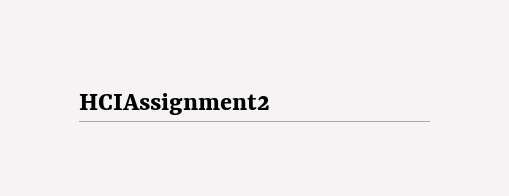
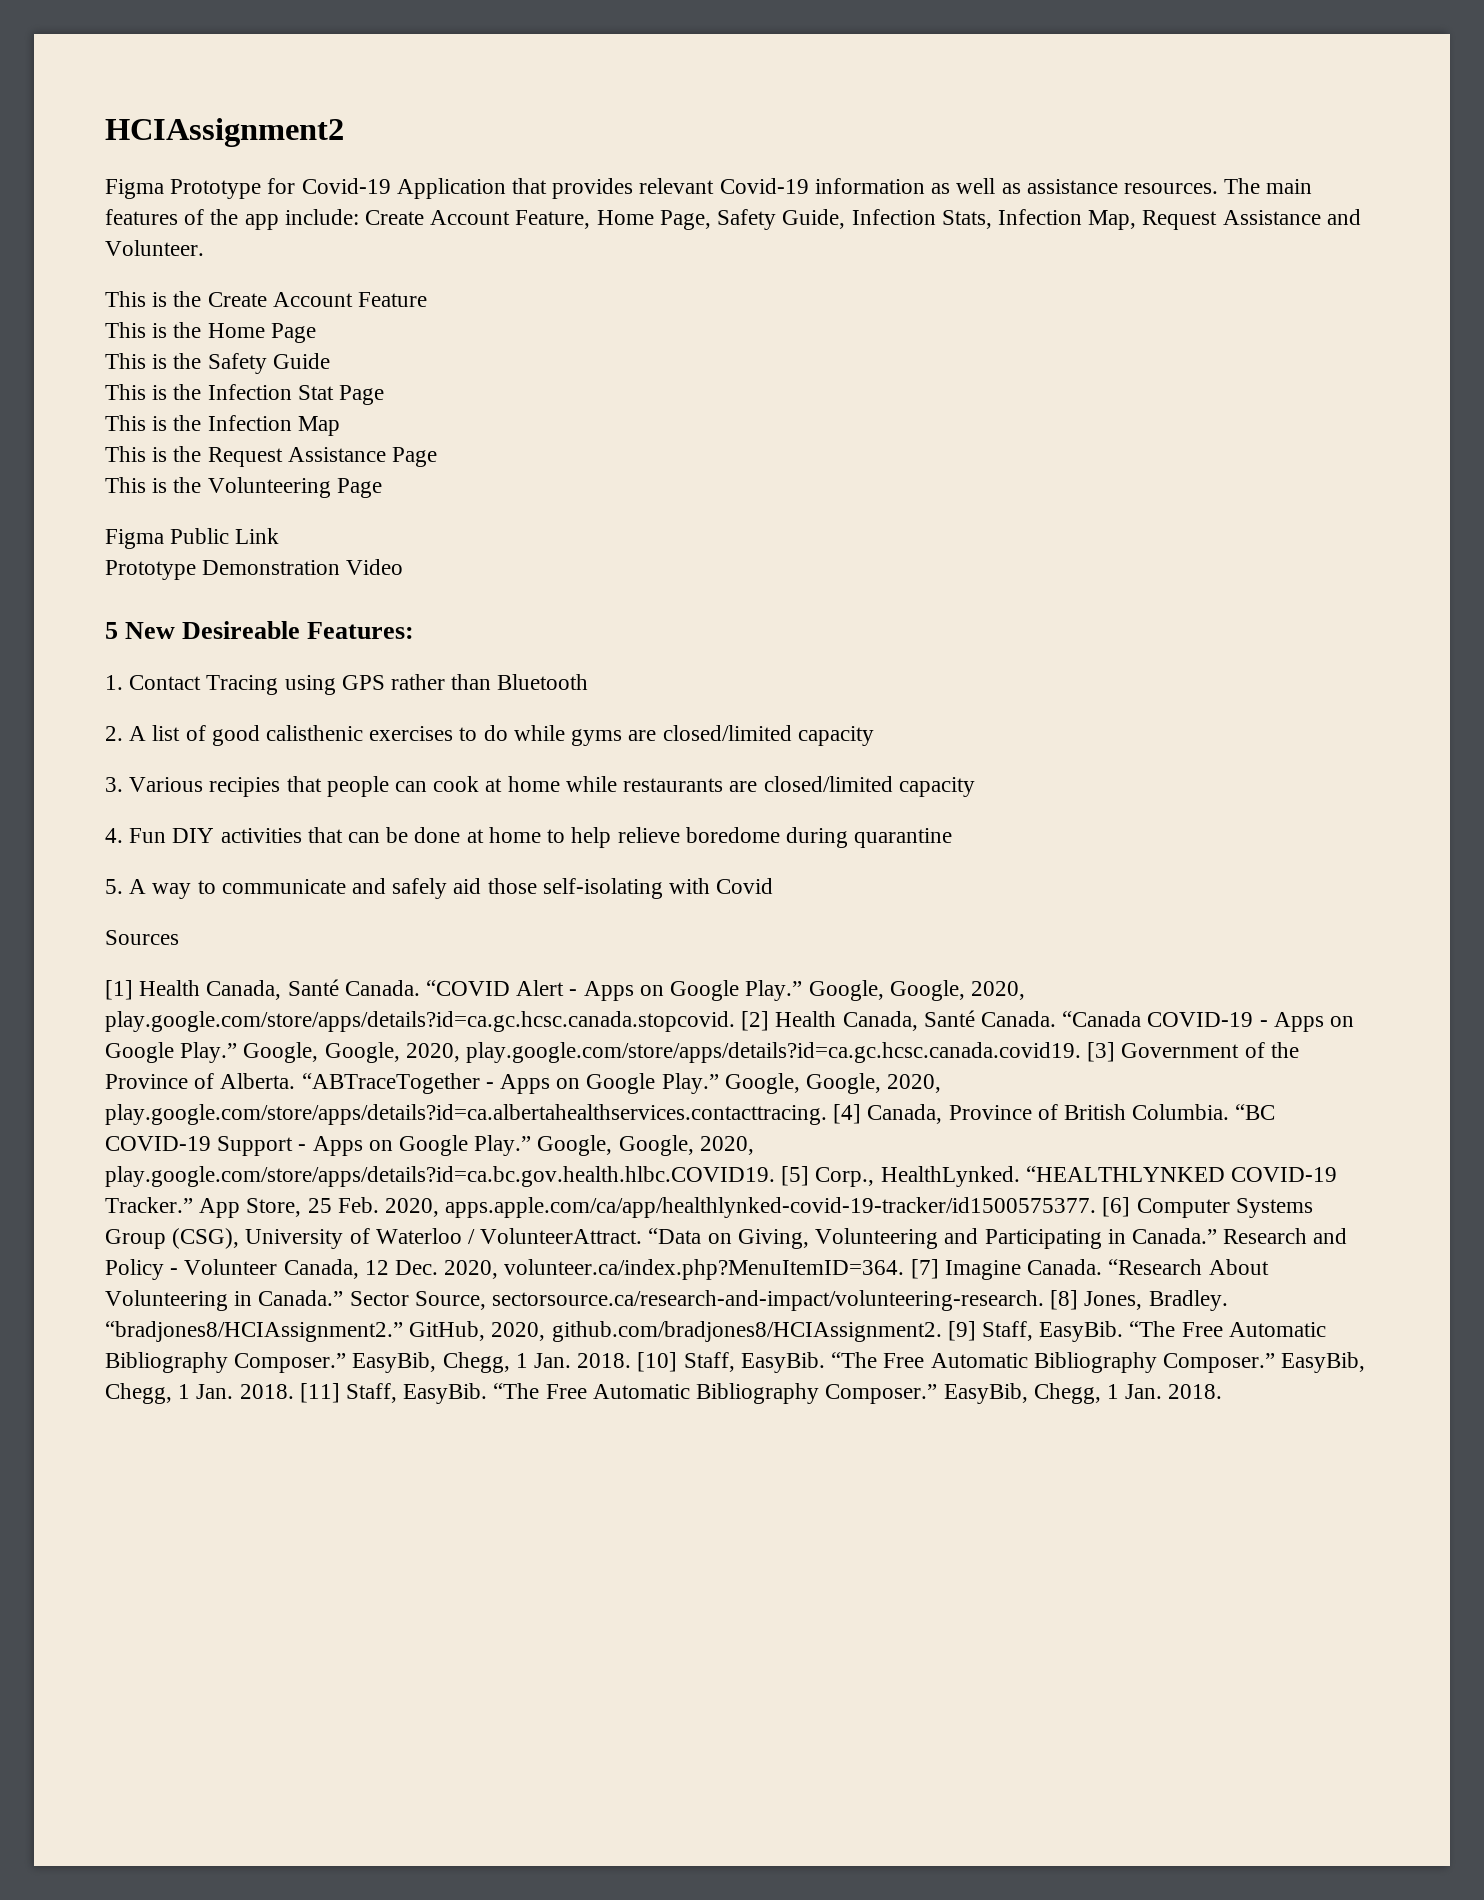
(270, 104) none -> [105,178,1313,199] [105,209,1361,230] [105,240,204,256] [105,291,428,307] [105,322,316,343] [105,353,330,374] [105,384,385,405] [105,415,340,436] [105,446,438,467] [105,477,382,498] [105,528,280,549] [105,559,404,580] [105,621,415,639] [105,674,589,695] [105,725,874,746] [105,776,975,797] [105,827,953,848] [105,878,774,899] [105,930,179,945] [105,979,1025,1001] [105,1010,1355,1032] [105,1042,1299,1063] [105,1073,942,1094] [105,1104,1276,1125] [105,1135,754,1156] [105,1166,1338,1187] [105,1197,1313,1218] [105,1228,1348,1249] [105,1259,1269,1280] [105,1290,1228,1311] [105,1321,1326,1342] [105,1352,1366,1373] [105,1383,1223,1404] // Figma Prototype for Covid-19 Application that provides relevant Covid-19 information as well as assistance resources. The main features of the app include: Create Account Feature, Home Page, Safety Guide, Infection Stats, Infection Map, Request Assistance and Volunteer. // This is the Create Account Feature // This is the Home Page // This is the Safety Guide // This is the Infection Stat Page // This is the Infection Map // This is the Request Assistance Page // This is the Volunteering Page // Figma Public Link // Prototype Demonstration Video // 5 New Desireable Features: // 1. Contact Tracing using GPS rather than Bluetooth // 2. A list of good calisthenic exercises to do while gyms are closed/limited capacity // 3. Various recipies that people can cook at home while restaurants are closed/limited capacity // 4. Fun DIY activities that can be done at home to help relieve boredome during quarantine // 5. A way to communicate and safely aid those self-isolating with Covid // Sources // [1] Health Canada, Santé Canada. “COVID Alert - Apps on Google Play.” Google, Google, 2020, play.google.com/store/apps/details?id=ca.gc.hcsc.canada.stopcovid. [2] Health Canada, Santé Canada. “Canada COVID-19 - Apps on Google Play.” Google, Google, 2020, play.google.com/store/apps/details?id=ca.gc.hcsc.canada.covid19. [3] Government of the Province of Alberta. “ABTraceTogether - Apps on Google Play.” Google, Google, 2020, play.google.com/store/apps/details?id=ca.albertahealthservices.contacttracing. [4] Canada, Province of British Columbia. “BC COVID-19 Support - Apps on Google Play.” Google, Google, 2020, play.google.com/store/apps/details?id=ca.bc.gov.health.hlbc.COVID19. [5] Corp., HealthLynked. “HEALTHLYNKED COVID-19 Tracker.” App Store, 25 Feb. 2020, apps.apple.com/ca/app/healthlynked-covid-19-tracker/id1500575377. [6] Computer Systems Group (CSG), University of Waterloo / VolunteerAttract. “Data on Giving, Volunteering and Participating in Canada.” Research and Policy - Volunteer Canada, 12 Dec. 2020, volunteer.ca/index.php?MenuItemID=364. [7] Imagine Canada. “Research About Volunteering in Canada.” Sector Source, sectorsource.ca/research-and-impact/volunteering-research. [8] Jones, Bradley. “bradjones8/HCIAssignment2.” GitHub, 2020, github.com/bradjones8/HCIAssignment2. [9] Staff, EasyBib. “The Free Automatic Bibliography Composer.” EasyBib, Chegg, 1 Jan. 2018. [10] Staff, EasyBib. “The Free Automatic Bibliography Composer.” EasyBib, Chegg, 1 Jan. 2018. [11] Staff, EasyBib. “The Free Automatic Bibliography Composer.” EasyBib, Chegg, 1 Jan. 2018.

